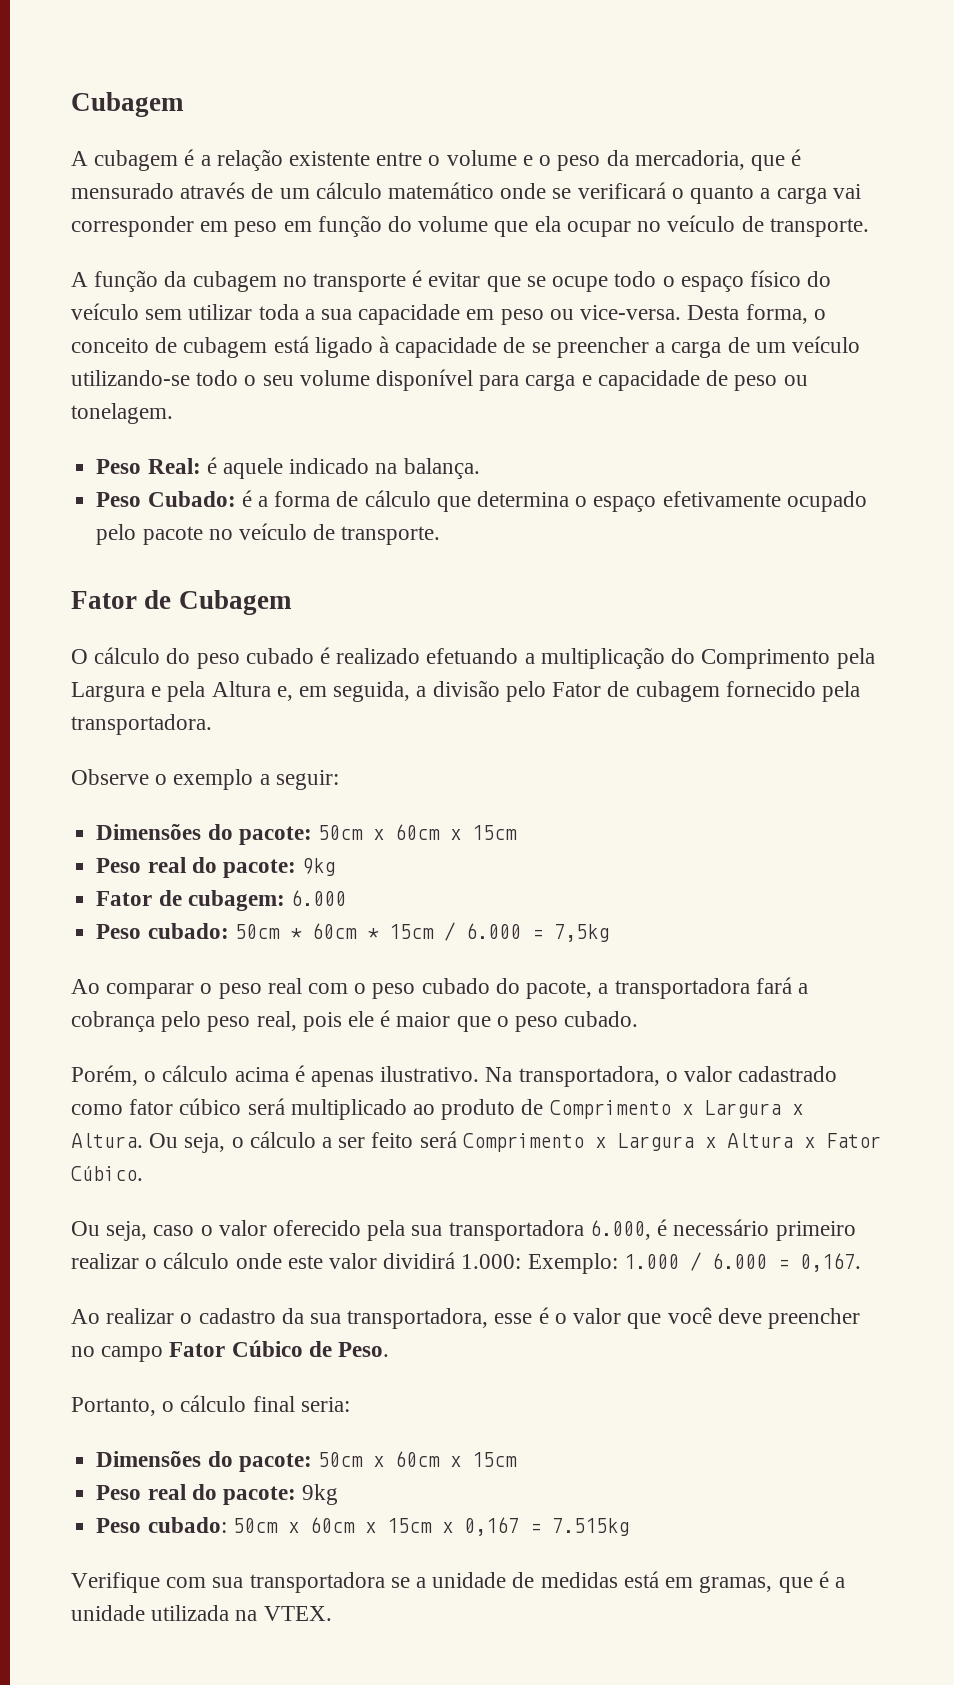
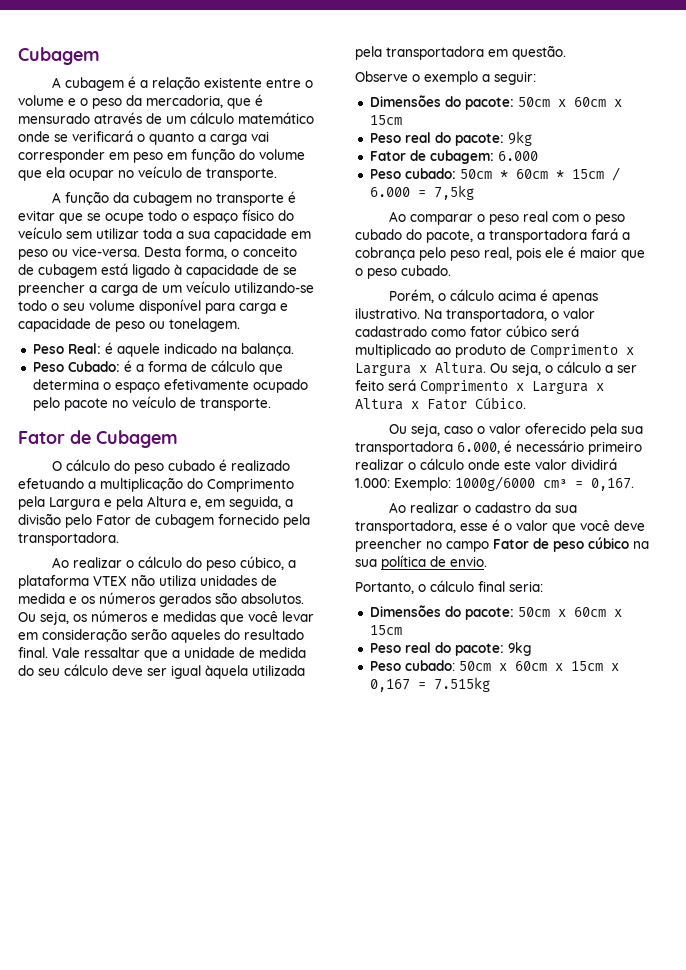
(212, 724) none -> [52,556,297,571] [18,574,277,589] [18,592,304,607] [18,610,314,625] [18,628,304,643] [18,647,306,661] [18,664,305,679] [355,45,566,60] // Ao realizar o cálculo do peso cúbico, a plataforma VTEX não utiliza unidades de medida e os números gerados são absolutos. Ou seja, os números e medidas que você levar em consideração serão aqueles do resultado final. Vale ressaltar que a unidade de medida do seu cálculo deve ser igual àquela utilizada pela transportadora em questão.
[623,1252,767,1271] 1.000 / 6.000 -> [455,476,567,491] 1000g/6000 cm³
[231,1340,390,1357] Cúbico de Peso. -> [533,537,649,552] [355,555,487,570] de peso cúbico na sua política de envio.
[71,1571,845,1593] [71,1605,332,1621] // Verifique com sua transportadora se a unidade de medidas está em gramas, que é a unidade utilizada na VTEX. -> (490, 684) none

